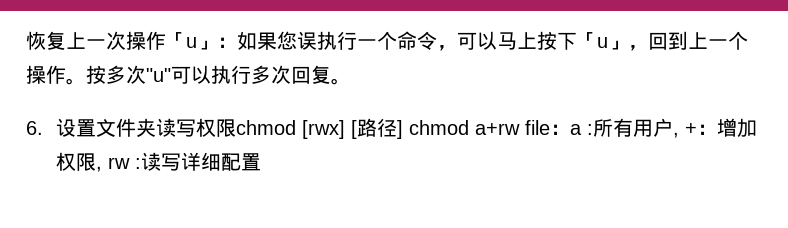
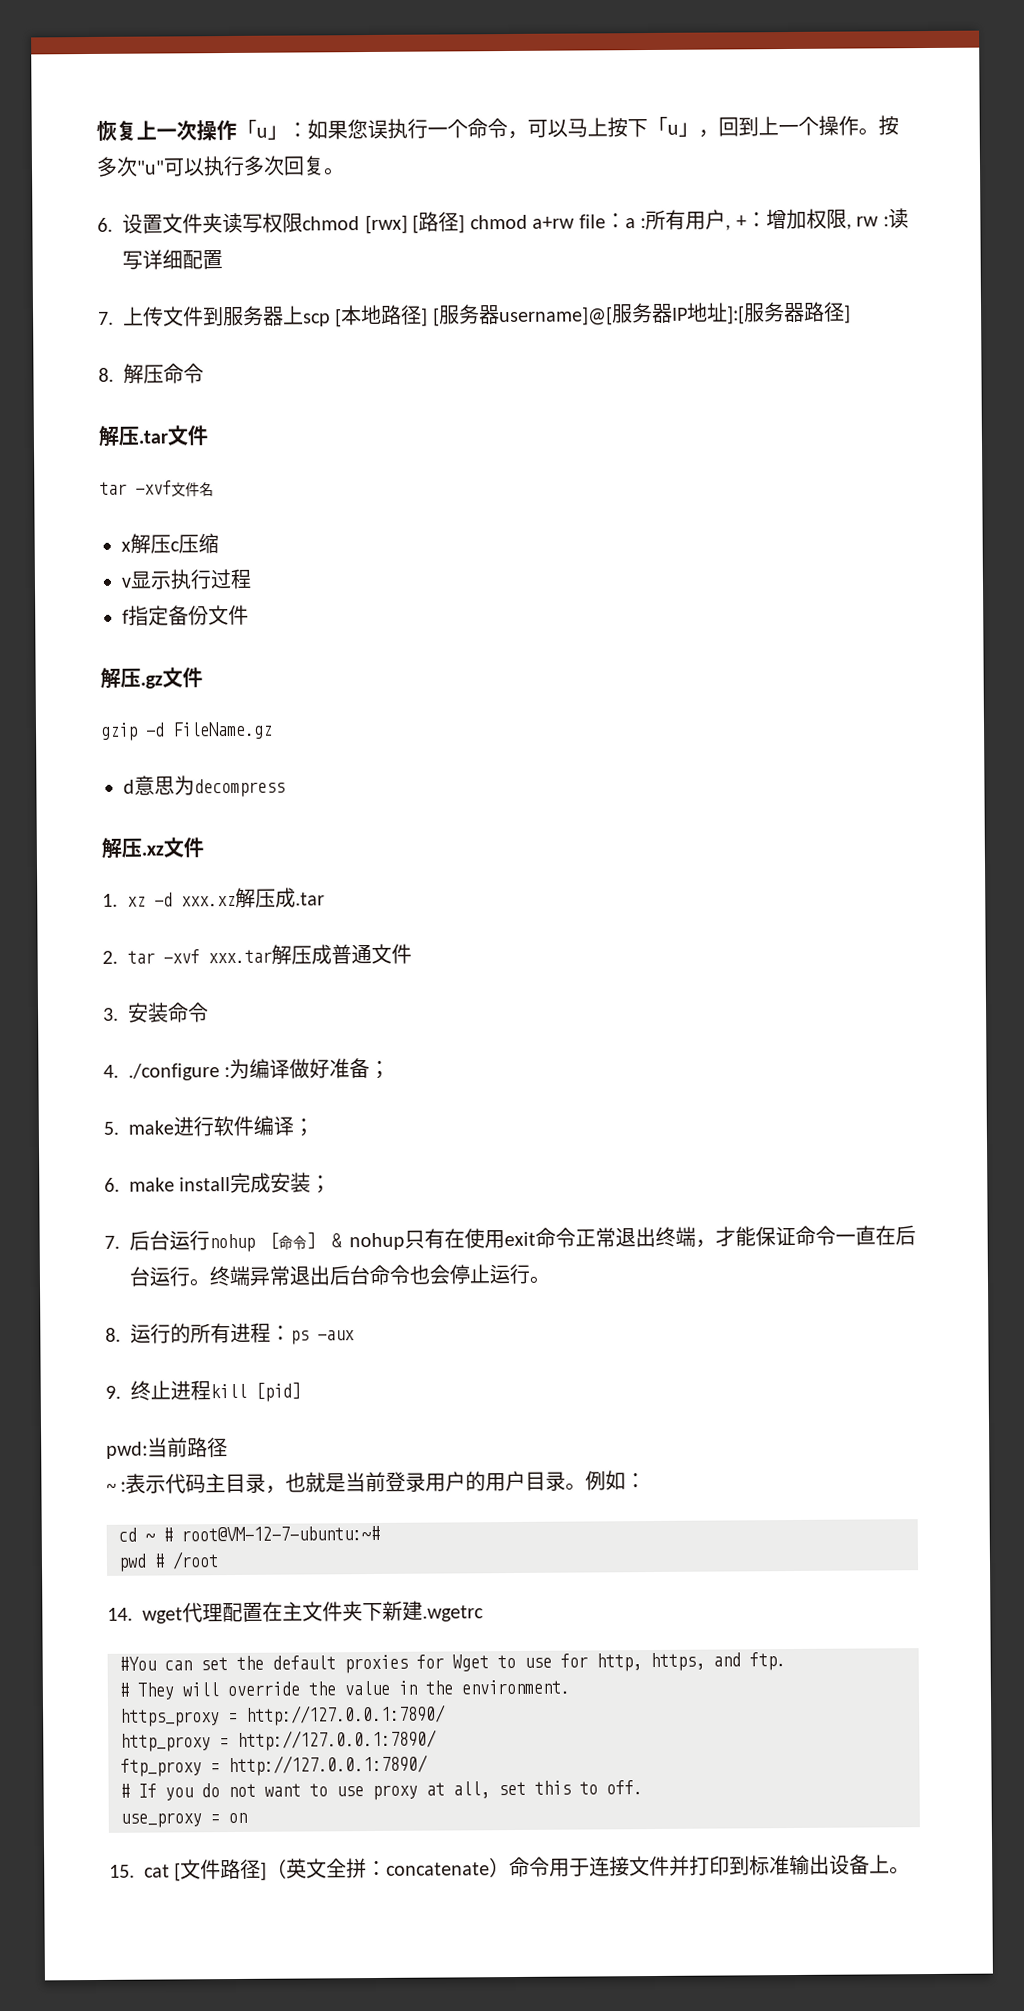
(262, 162) none -> [98,301,851,328] [98,363,204,384] [98,425,208,447] [99,480,214,497] [121,533,219,554] [121,568,252,590] [122,604,249,626] [100,667,203,689] [100,721,273,741] [123,775,285,798] [101,837,204,859] [102,887,325,908] [102,943,412,965] [103,1002,209,1023] [103,1058,391,1081] [103,1115,314,1137] [104,1172,332,1194] [104,1225,916,1253] [129,1263,550,1287] [105,1322,355,1345] [105,1380,301,1402] [106,1437,228,1459] [106,1470,647,1494] [118,1525,380,1542] [118,1551,219,1572] [107,1600,484,1624] [119,1652,786,1674] [119,1679,570,1700] [120,1704,446,1727] [120,1729,437,1752] [120,1754,428,1777] [120,1780,643,1801] [120,1812,247,1828] [109,1854,911,1882] // 7.上传文件到服务器上scp [本地路径] [服务器username]@[服务器IP地址]:[服务器路径] // 8.解压命令 // 解压.tar文件 // tar -xvf文件名 // x解压c压缩 // v显示执行过程 // f指定备份文件 // 解压.gz文件 // gzip -d FileName.gz // d意思为decompress // 解压.xz文件 // 1. xz -d xxx.xz解压成.tar // 2. tar -xvf xxx.tar解压成普通文件 // 3.安装命令 // 4. ./configure :为编译做好准备； // 5. make进行软件编译； // 6. make install完成安装； // 7.后台运行nohup [命令] & nohup只有在使用exit命令正常退出终端，才能保证命令一直在后台运行。终端异常退出后台命令也会停止运行。 // 8.运行的所有进程：ps -aux // 9.终止进程kill [pid] // pwd:当前路径 // ~ :表示代码主目录，也就是当前登录用户的用户目录。例如： // cd ~ # root@VM-12-7-ubuntu:~# // pwd # /root // 14. wget代理配置在主文件夹下新建.wgetrc // #You can set the default proxies for Wget to use for http, https, and ftp. // # They will override the value in the environment. // https_proxy = http://127.0.0.1:7890/ // http_proxy = http://127.0.0.1:7890/ // ftp_proxy = http://127.0.0.1:7890/ // # If you do not want to use proxy at all, set this to off. // use_proxy = on // 15. cat [文件路径]（英文全拼：concatenate）命令用于连接文件并打印到标准输出设备上。

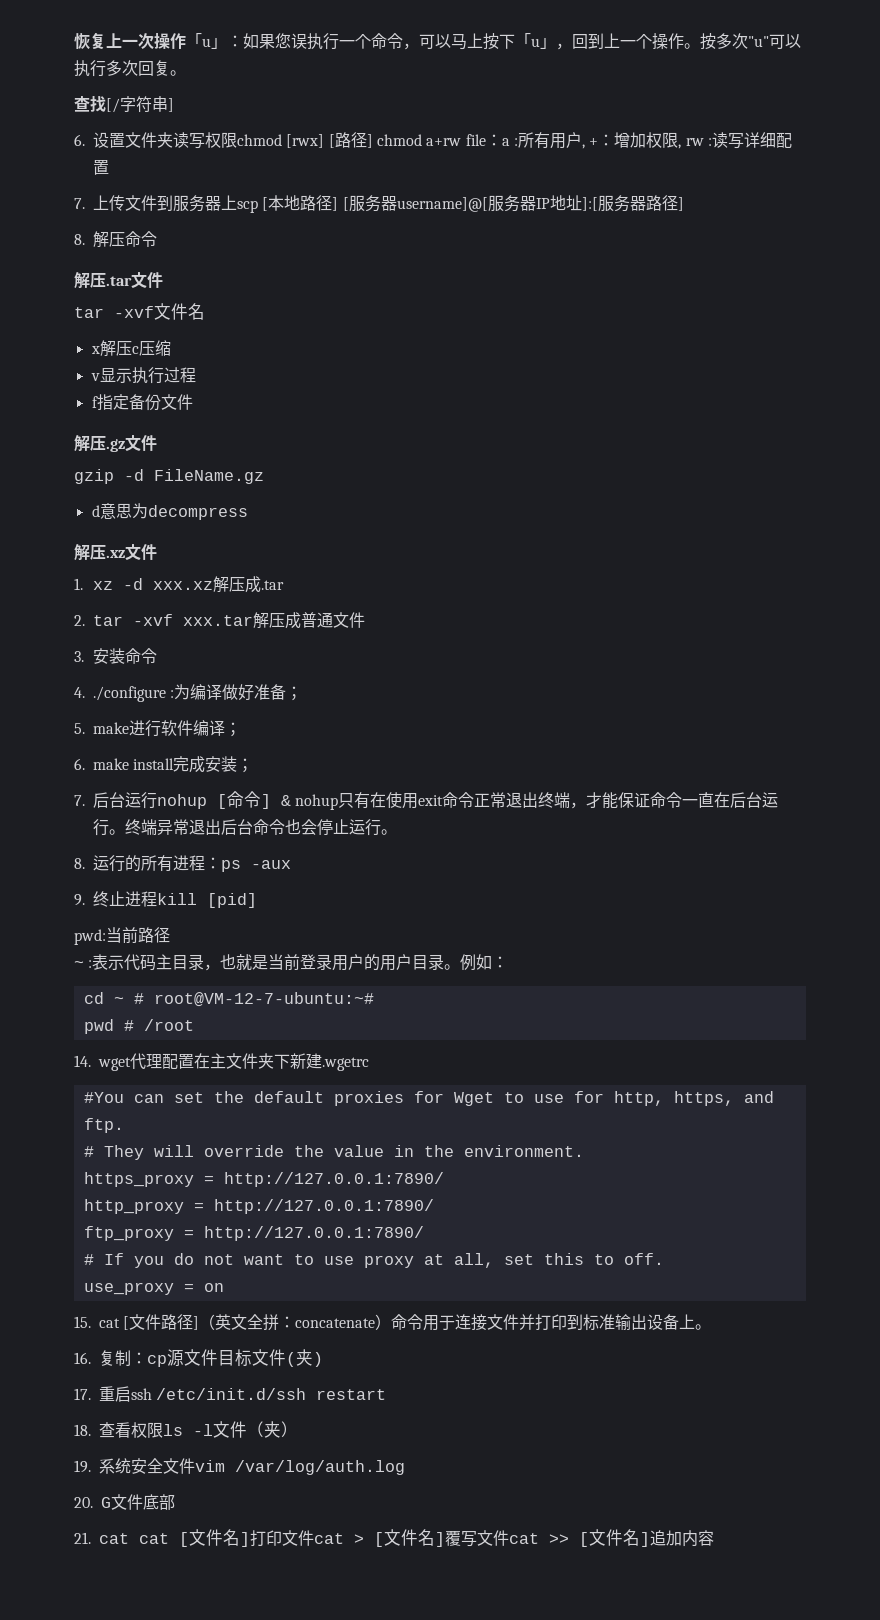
(345, 171) none -> [74,96,174,113] // 查找[/字符串]
(911, 1870) none -> [74,1349,323,1367] [74,1386,387,1402] [74,1421,298,1438] [74,1458,405,1475] [74,1494,175,1510] [74,1529,714,1547] // 16.复制：cp源文件目标文件(夹) // 17.重启ssh /etc/init.d/ssh restart // 18.查看权限ls -l文件（夹） // 19.系统安全文件vim /var/log/auth.log // 20. G文件底部 // 21. cat cat [文件名]打印文件cat > [文件名]覆写文件cat >> [文件名]追加内容

